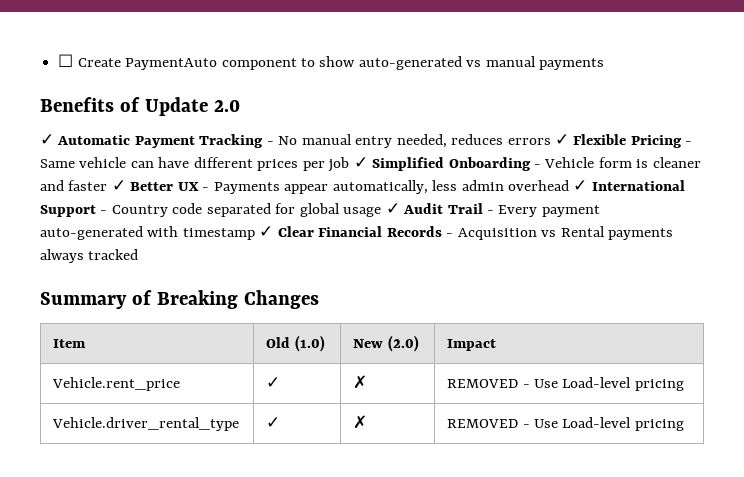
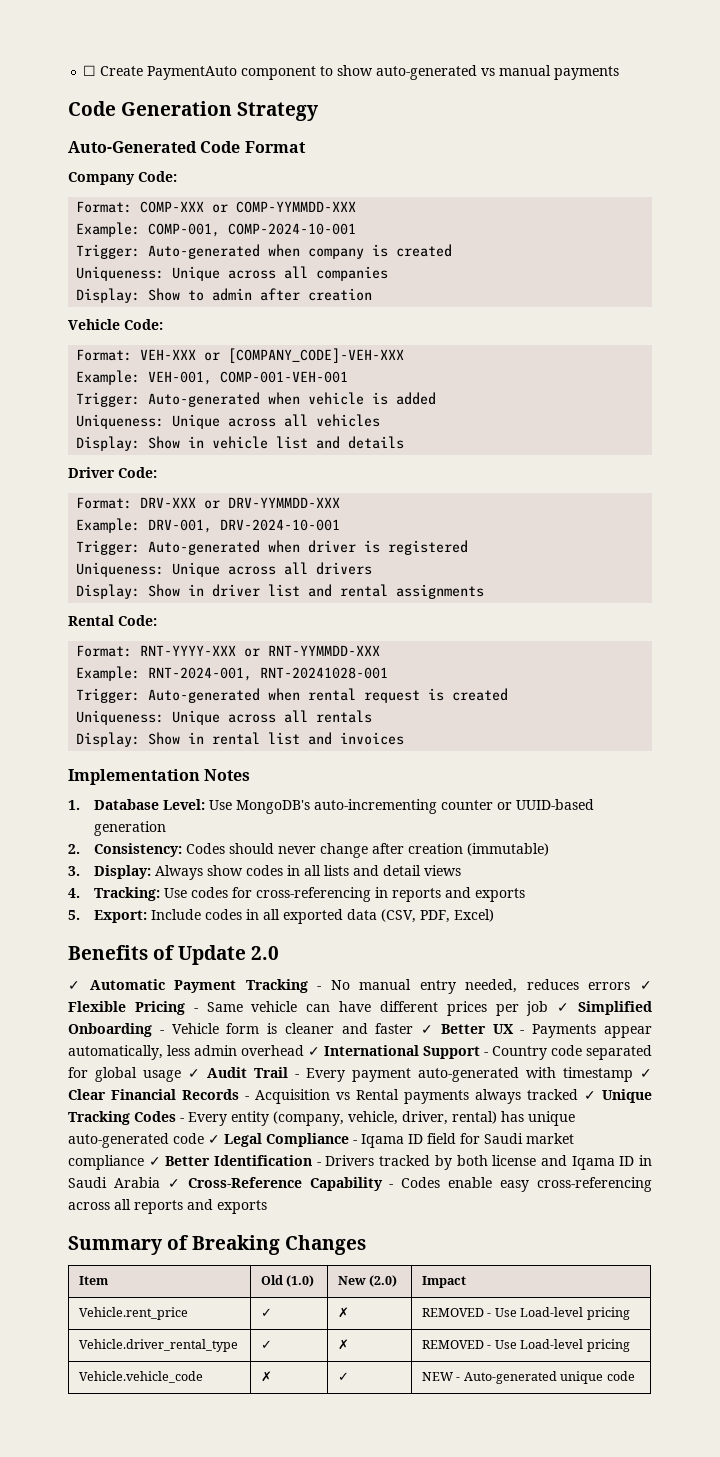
(605, 64) none -> [68,101,319,121] [68,141,306,153] [68,171,177,185] [76,201,357,213] [76,222,357,237] [76,244,453,259] [76,266,389,281] [76,288,373,303] [68,319,163,330] [76,348,405,363] [76,370,349,385] [76,392,437,407] [76,414,381,429] [76,436,405,451] [68,467,157,478] [76,497,341,509] [76,518,341,533] [76,540,469,555] [76,562,373,577] [76,584,485,599] [68,615,157,626] [76,645,381,657] [76,666,389,681] [76,688,509,703] [76,710,373,725] [76,732,405,747] [68,769,251,785] [68,799,595,814] [94,821,167,836] [68,843,550,858] [68,865,462,880] [68,887,526,902] [68,909,495,924] // Code Generation Strategy // Auto-Generated Code Format // Company Code: // Format: COMP-XXX or COMP-YYMMDD-XXX // Example: COMP-001, COMP-2024-10-001 // Trigger: Auto-generated when company is created // Uniqueness: Unique across all companies // Display: Show to admin after creation // Vehicle Code: // Format: VEH-XXX or [COMPANY_CODE]-VEH-XXX // Example: VEH-001, COMP-001-VEH-001 // Trigger: Auto-generated when vehicle is added // Uniqueness: Unique across all vehicles // Display: Show in vehicle list and details // Driver Code: // Format: DRV-XXX or DRV-YYMMDD-XXX // Example: DRV-001, DRV-2024-10-001 // Trigger: Auto-generated when driver is registered // Uniqueness: Unique across all drivers // Display: Show in driver list and rental assignments // Rental Code: // Format: RNT-YYYY-XXX or RNT-YYMMDD-XXX // Example: RNT-2024-001, RNT-20241028-001 // Trigger: Auto-generated when rental request is created // Uniqueness: Unique across all rentals // Display: Show in rental list and invoices // Implementation Notes // 1. Database Level: Use MongoDB's auto-incrementing counter or UUID-based generation // 2. Consistency: Codes should never change after creation (immutable) // 3. Display: Always show codes in all lists and detail views // 4. Tracking: Use codes for cross-referencing in reports and exports // 5. Export: Include codes in all exported data (CSV, PDF, Excel)
(139, 254) none -> [584,1089,652,1103] [68,1111,575,1126] [68,1133,574,1148] [68,1155,652,1170] [68,1177,653,1192] [68,1199,267,1214] ✓ Unique Tracking Codes - Every entity (company, vehicle, driver, rental) has unique auto-generated code ✓ Legal Compliance - Iqama ID field for Saudi market compliance ✓ Better Identification - Drivers tracked by both license and Iqama ID in Saudi Arabia ✓ Cross-Reference Capability - Codes enable easy cross-referencing across all reports and exports
(684, 425) none -> [79,1371,204,1383] [261,1371,273,1382] [338,1372,350,1381] [422,1371,635,1384] // Vehicle.vehicle_code | ✗ | ✓ | NEW - Auto-generated unique code

